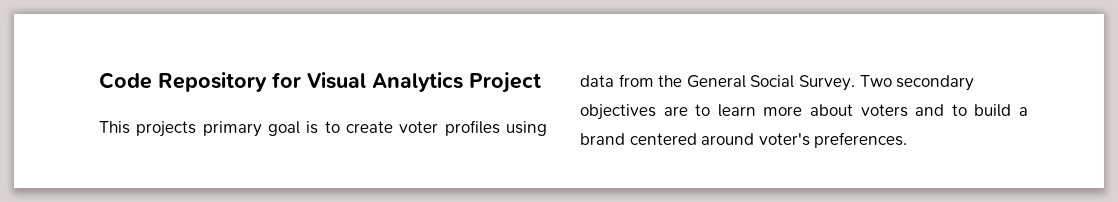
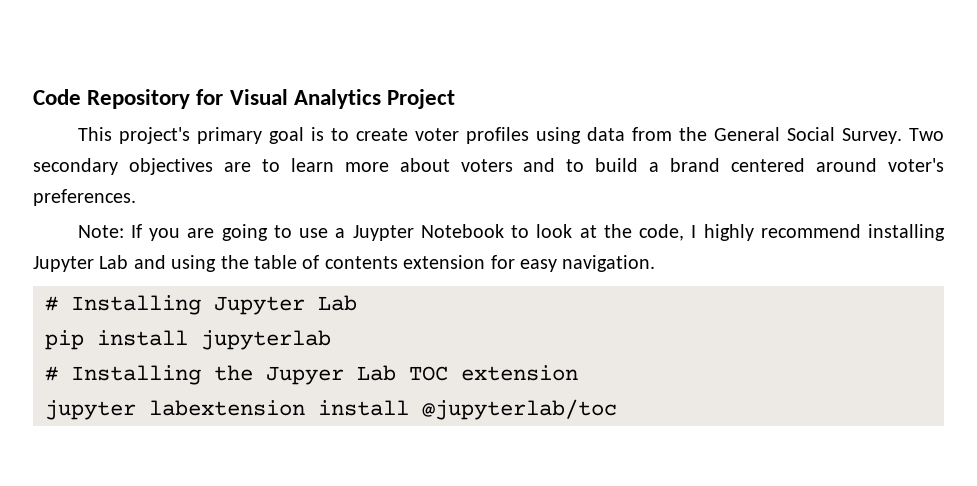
[136,121,197,137] projects -> [118,127,190,144] project's
(908, 140) none -> [77,224,946,241] [33,255,656,272] [45,295,357,315] [45,330,331,350] [45,365,578,385] [45,399,617,420] // Note: If you are going to use a Juypter Notebook to look at the code, I highly recommend installing Jupyter Lab and using the table of contents extension for easy navigation. // # Installing Jupyter Lab // pip install jupyterlab // # Installing the Jupyer Lab TOC extension // jupyter labextension install @jupyterlab/toc

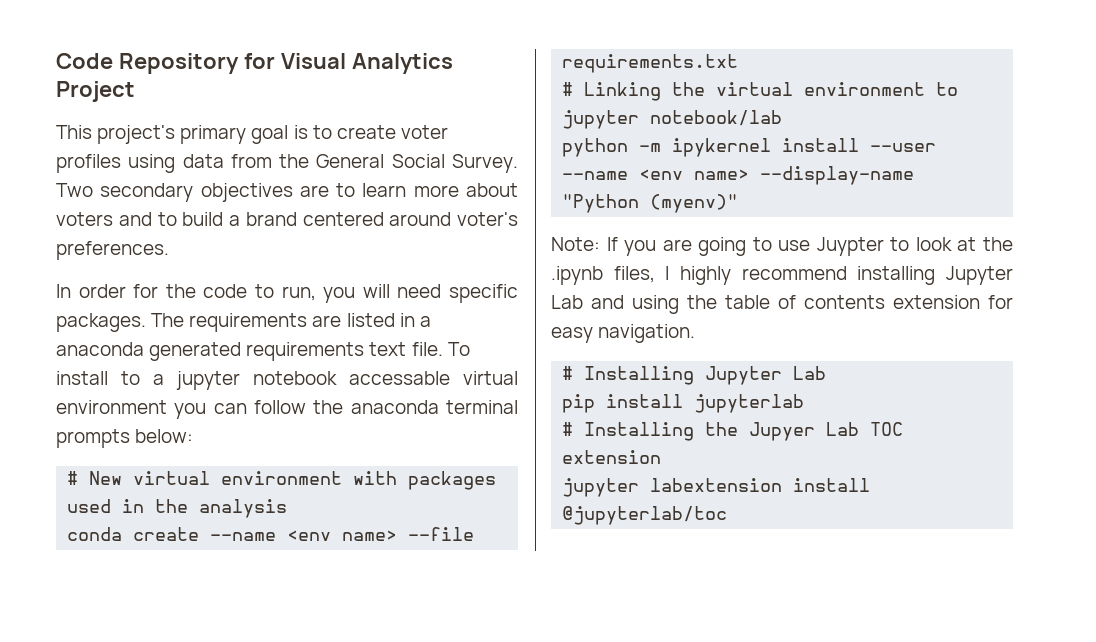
(136, 197) none -> [56,284,518,303] [56,313,431,332] [56,342,470,361] [56,371,518,390] [56,400,518,419] [56,429,194,448] [67,471,497,490] [67,499,288,518] [67,527,475,541] [562,54,739,73] [562,82,959,101] [562,110,783,129] [562,138,937,157] [562,166,915,185] [562,194,739,213] // In order for the code to run, you will need specific packages. The requirements are listed in a anaconda generated requirements text file. To install to a jupyter notebook accessable virtual environment you can follow the anaconda terminal prompts below: // # New virtual environment with packages used in the analysis // conda create --name <env name> --file requirements.txt // # Linking the virtual environment to jupyter notebook/lab // python -m ipykernel install --user --name <env name> --display-name "Python (myenv)"
[335,224,504,241] a Juypter Notebook -> [816,237,884,256] Juypter
[639,224,685,241] code, -> [551,266,655,285] .ipynb files,

